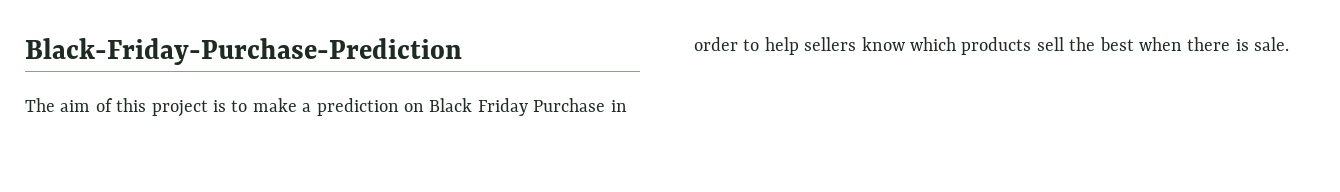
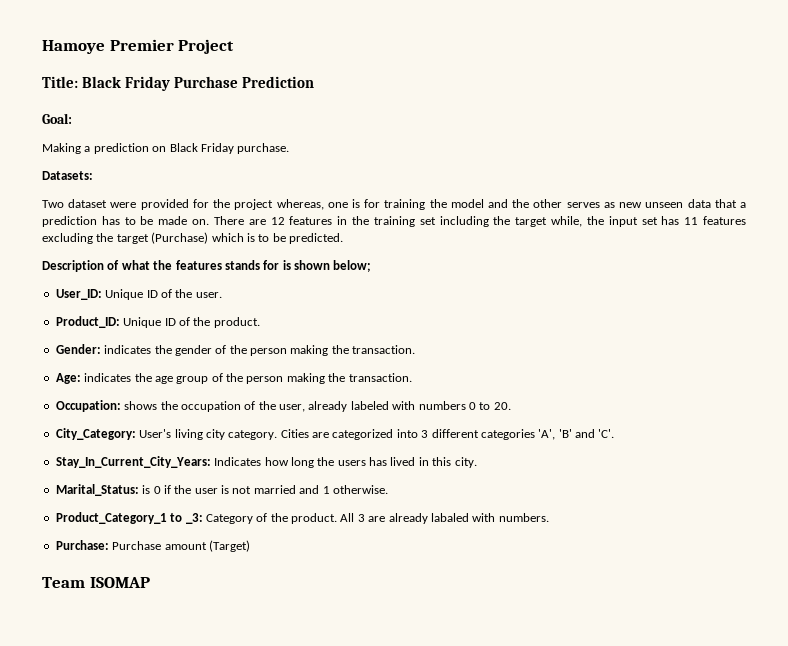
[25,38,462,65] [25,98,297,117] Black-Friday-Purchase-Prediction // The aim of this project is to make -> [42,39,235,54] [42,76,315,91] [42,113,72,124] [42,143,81,154] Hamoye Premier Project // Title: Black Friday Purchase Prediction // Goal: // Making
[533,98,627,112] [694,37,1290,55] Purchase in order to help sellers know which products sell the best when there is sale. -> [237,143,290,154] [42,171,93,180] [42,199,747,210] [42,216,747,227] [42,232,343,244] [42,260,372,272] [55,289,222,300] [55,316,260,328] [55,344,416,356] [55,373,412,384] [55,400,511,412] [55,428,615,440] [55,456,477,468] [55,484,388,496] [55,512,549,524] [55,540,250,552] [42,577,150,588] purchase. // Datasets: // Two dataset were provided for the project whereas, one is for training the model and the other serves as new unseen data that a prediction has to be made on. There are 12 features in the training set including the target while, the input set has 11 features excluding the target (Purchase) which is to be predicted. // Description of what the features stands for is shown below; // User_ID: Unique ID of the user. // Product_ID: Unique ID of the product. // Gender: indicates the gender of the person making the transaction. // Age: indicates the age group of the person making the transaction. // Occupation: shows the occupation of the user, already labeled with numbers 0 to 20. // City_Category: User's living city category. Cities are categorized into 3 different categories 'A', 'B' and 'C'. // Stay_In_Current_City_Years: Indicates how long the users has lived in this city. // Marital_Status: is 0 if the user is not married and 1 otherwise. // Product_Category_1 to _3: Category of the product. All 3 are already labaled with numbers. // Purchase: Purchase amount (Target) // Team ISOMAP

